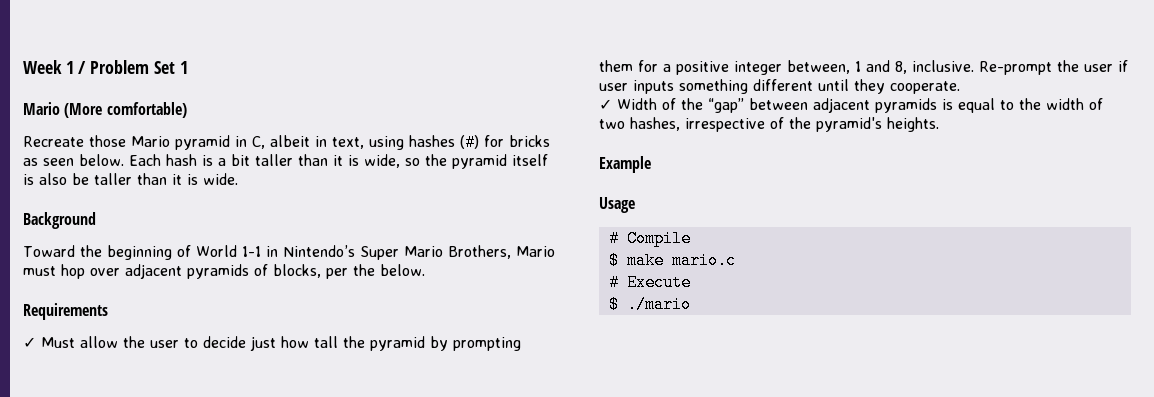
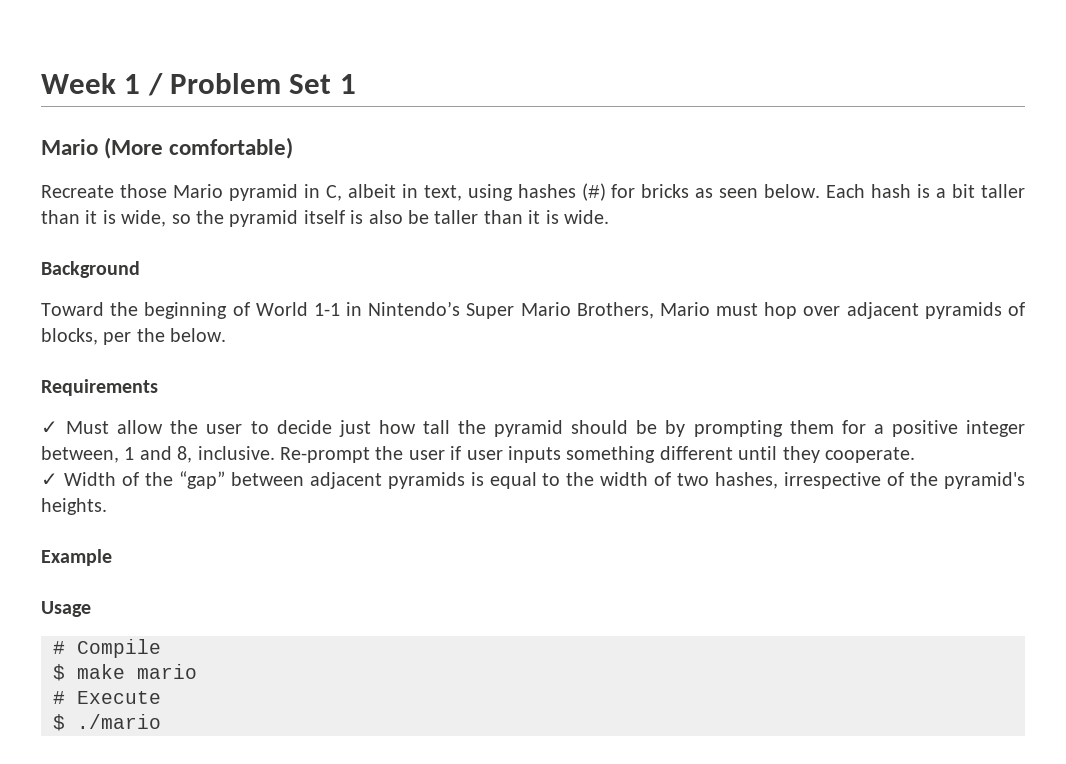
(425, 343) none -> [571,420,658,434] should be
[671,252,736,269] mario.c -> [137,664,197,679] mario

